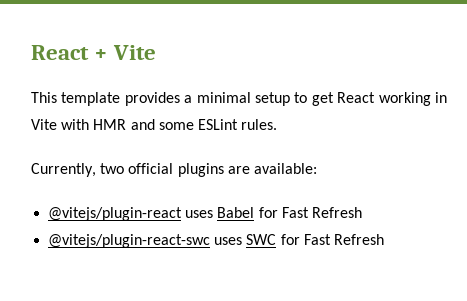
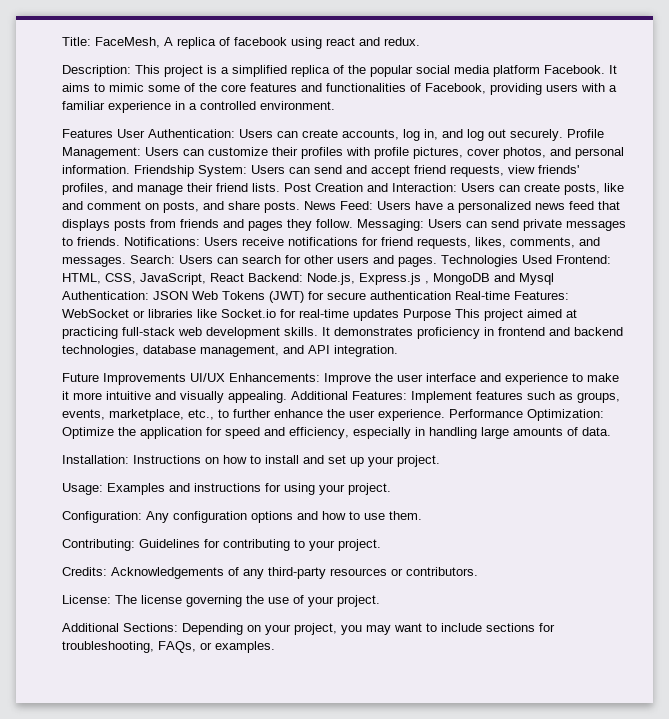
[31,45,157,60] [31,92,447,106] [31,119,278,130] [31,163,317,177] [48,207,362,221] [48,234,384,248] React + Vite // This template provides a minimal setup to get React working in Vite with HMR and some ESLint rules. // Currently, two official plugins are available: // @vitejs/plugin-react uses Babel for Fast Refresh // @vitejs/plugin-react-swc uses SWC for Fast Refresh -> [62,37,420,49] [62,65,617,77] [62,83,617,95] [62,101,335,113] [62,129,604,141] [62,147,624,159] [62,165,579,177] [62,183,624,195] [62,201,620,213] [62,219,626,231] [62,237,600,249] [62,255,611,267] [62,273,554,285] [62,291,569,303] [62,309,577,321] [62,327,623,339] [62,345,398,357] [62,373,619,385] [62,391,620,403] [62,409,604,421] [62,427,611,439] [62,455,440,467] [62,483,391,495] [62,511,422,523] [62,539,381,551] [62,567,478,579] [62,595,380,607] [62,623,555,635] [62,641,275,653] Title: FaceMesh, A replica of facebook using react and redux. // Description: This project is a simplified replica of the popular social media platform Facebook. It aims to mimic some of the core features and functionalities of Facebook, providing users with a familiar experience in a controlled environment. // Features User Authentication: Users can create accounts, log in, and log out securely. Profile Management: Users can customize their profiles with profile pictures, cover photos, and personal information. Friendship System: Users can send and accept friend requests, view friends' profiles, and manage their friend lists. Post Creation and Interaction: Users can create posts, like and comment on posts, and share posts. News Feed: Users have a personalized news feed that displays posts from friends and pages they follow. Messaging: Users can send private messages to friends. Notifications: Users receive notifications for friend requests, likes, comments, and messages. Search: Users can search for other users and pages. Technologies Used Frontend: HTML, CSS, JavaScript, React Backend: Node.js, Express.js , MongoDB and Mysql Authentication: JSON Web Tokens (JWT) for secure authentication Real-time Features: WebSocket or libraries like Socket.io for real-time updates Purpose This project aimed at practicing full-stack web development skills. It demonstrates proficiency in frontend and backend technologies, database management, and API integration. // Future Improvements UI/UX Enhancements: Improve the user interface and experience to make it more intuitive and visually appealing. Additional Features: Implement features such as groups, events, marketplace, etc., to further enhance the user experience. Performance Optimization: Optimize the application for speed and efficiency, especially in handling large amounts of data. // Installation: Instructions on how to install and set up your project. // Usage: Examples and instructions for using your project. // Configuration: Any configuration options and how to use them. // Contributing: Guidelines for contributing to your project. // Credits: Acknowledgements of any third-party resources or contributors. // License: The license governing the use of your project. // Additional Sections: Depending on your project, you may want to include sections for troubleshooting, FAQs, or examples.

